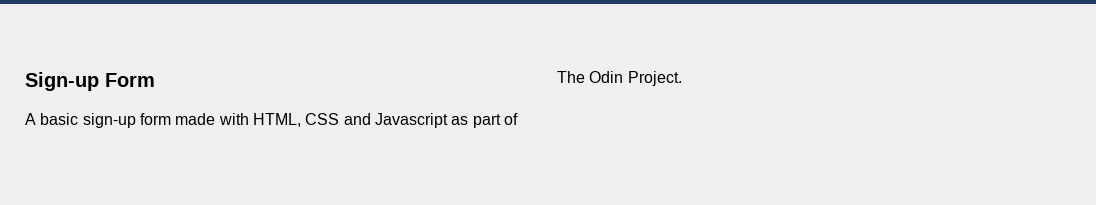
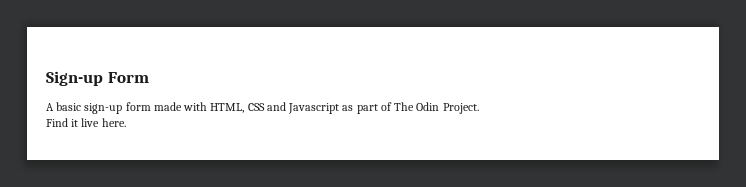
(682, 78) none -> [46,118,126,127] // Find it live here.

